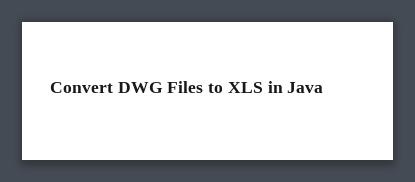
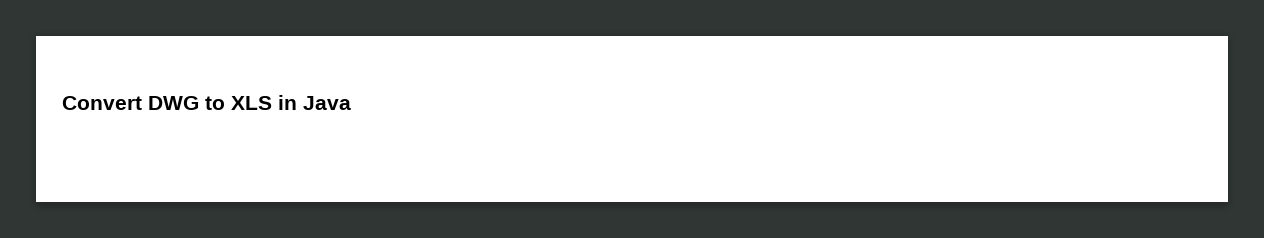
[167,81,204,93] Files -> (199, 103) none

